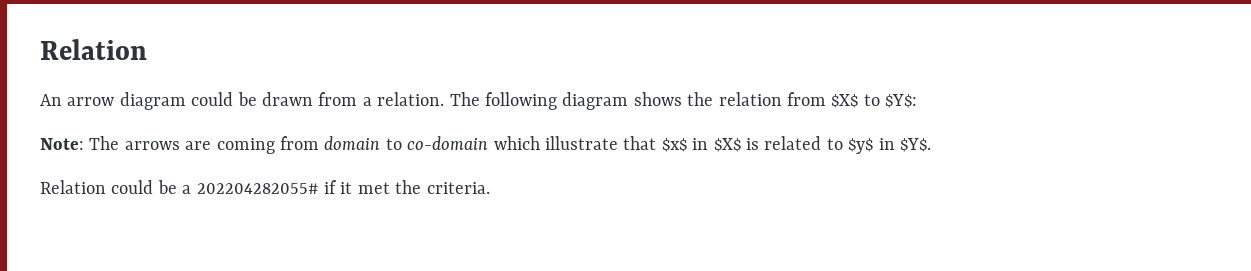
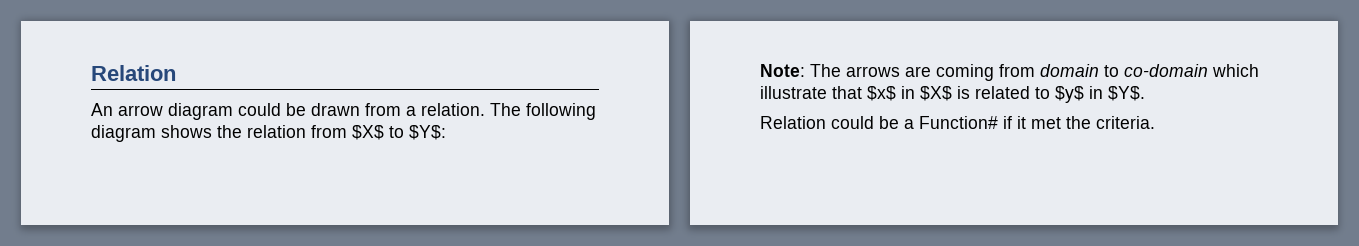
[196,183,319,194] 202204282055# -> [919,116,998,129] Function#

